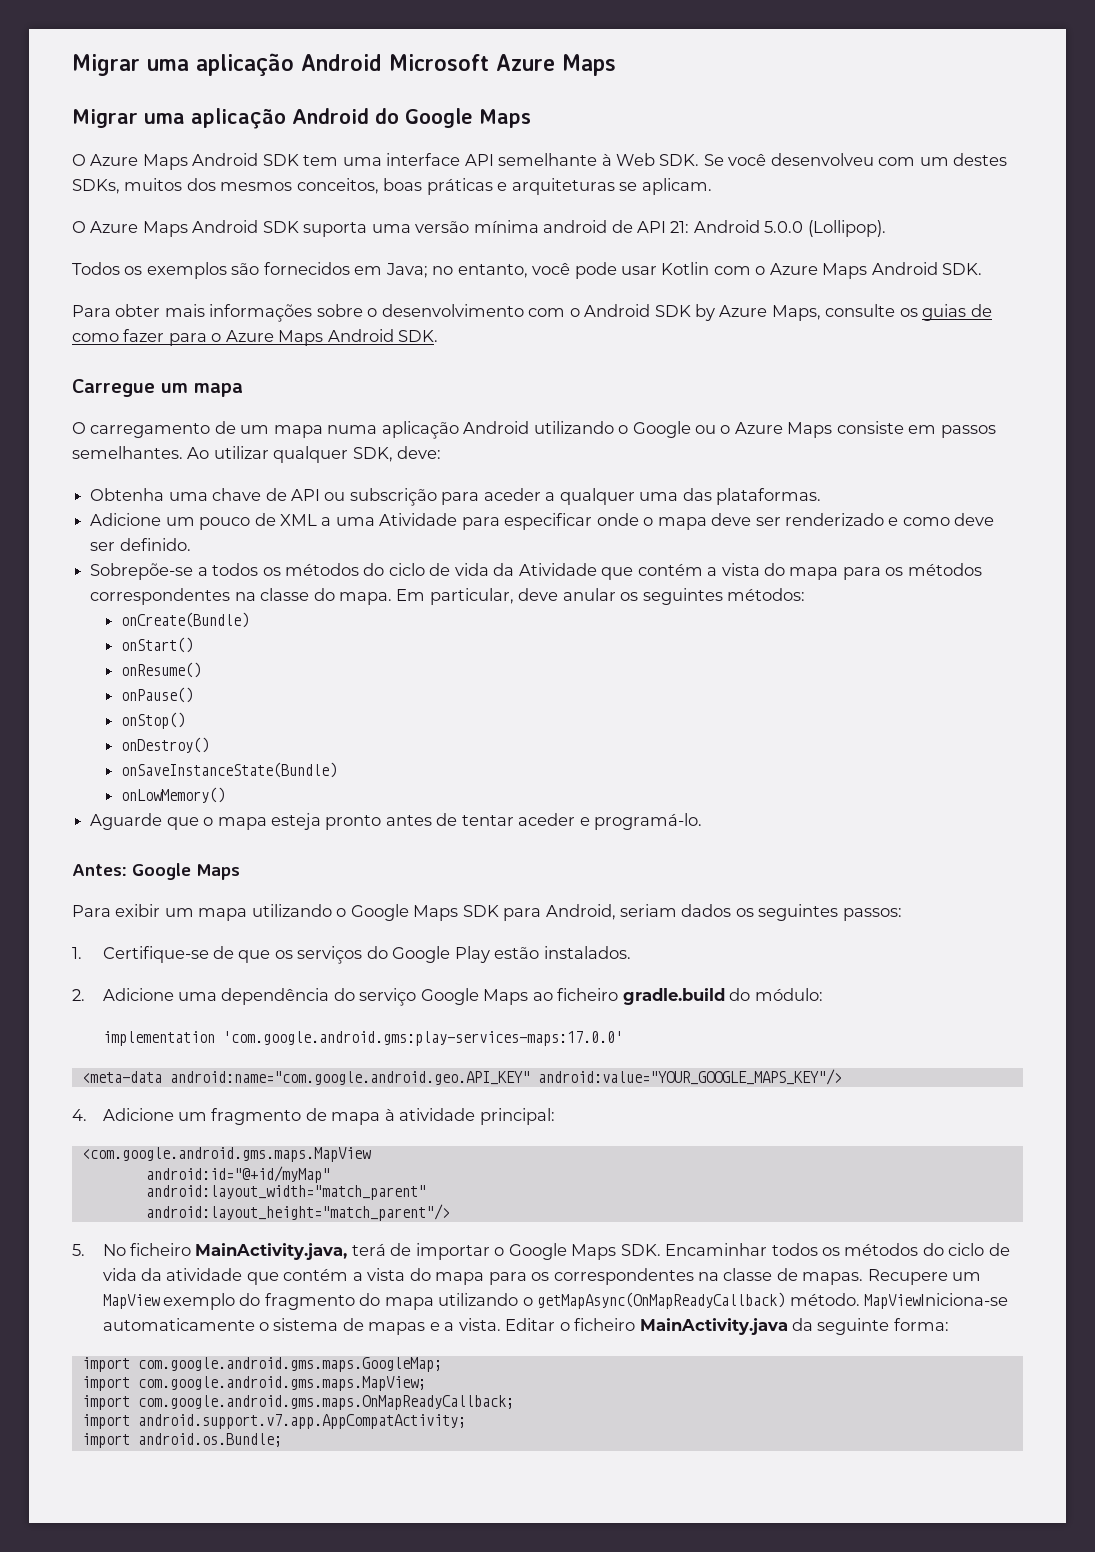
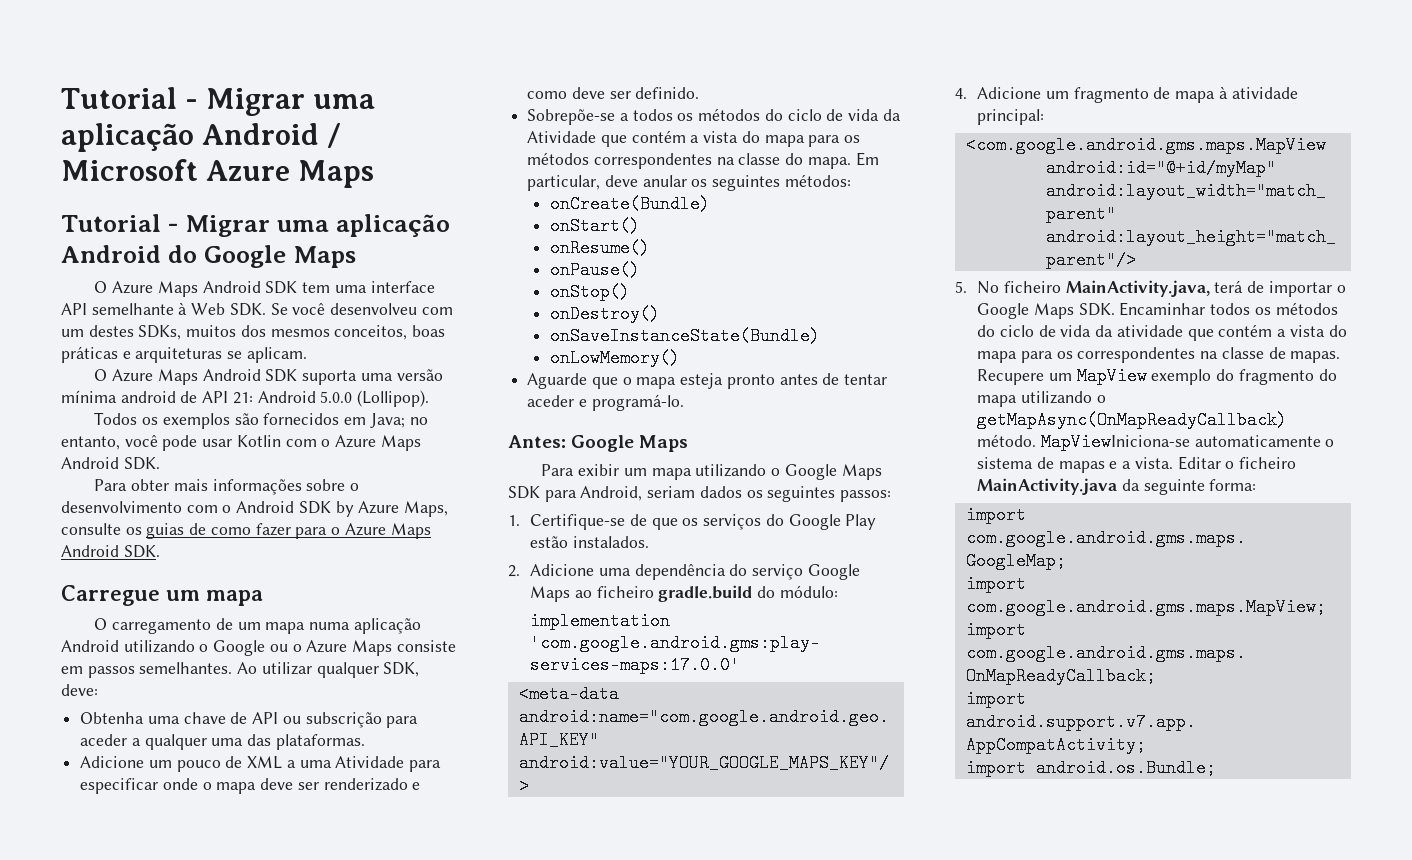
[72,53,382,76] Migrar uma aplicação Android -> [61,87,376,116] [61,123,342,152] Tutorial - Migrar uma aplicação Android /
(616, 65) none -> [61,214,178,232] Tutorial -

